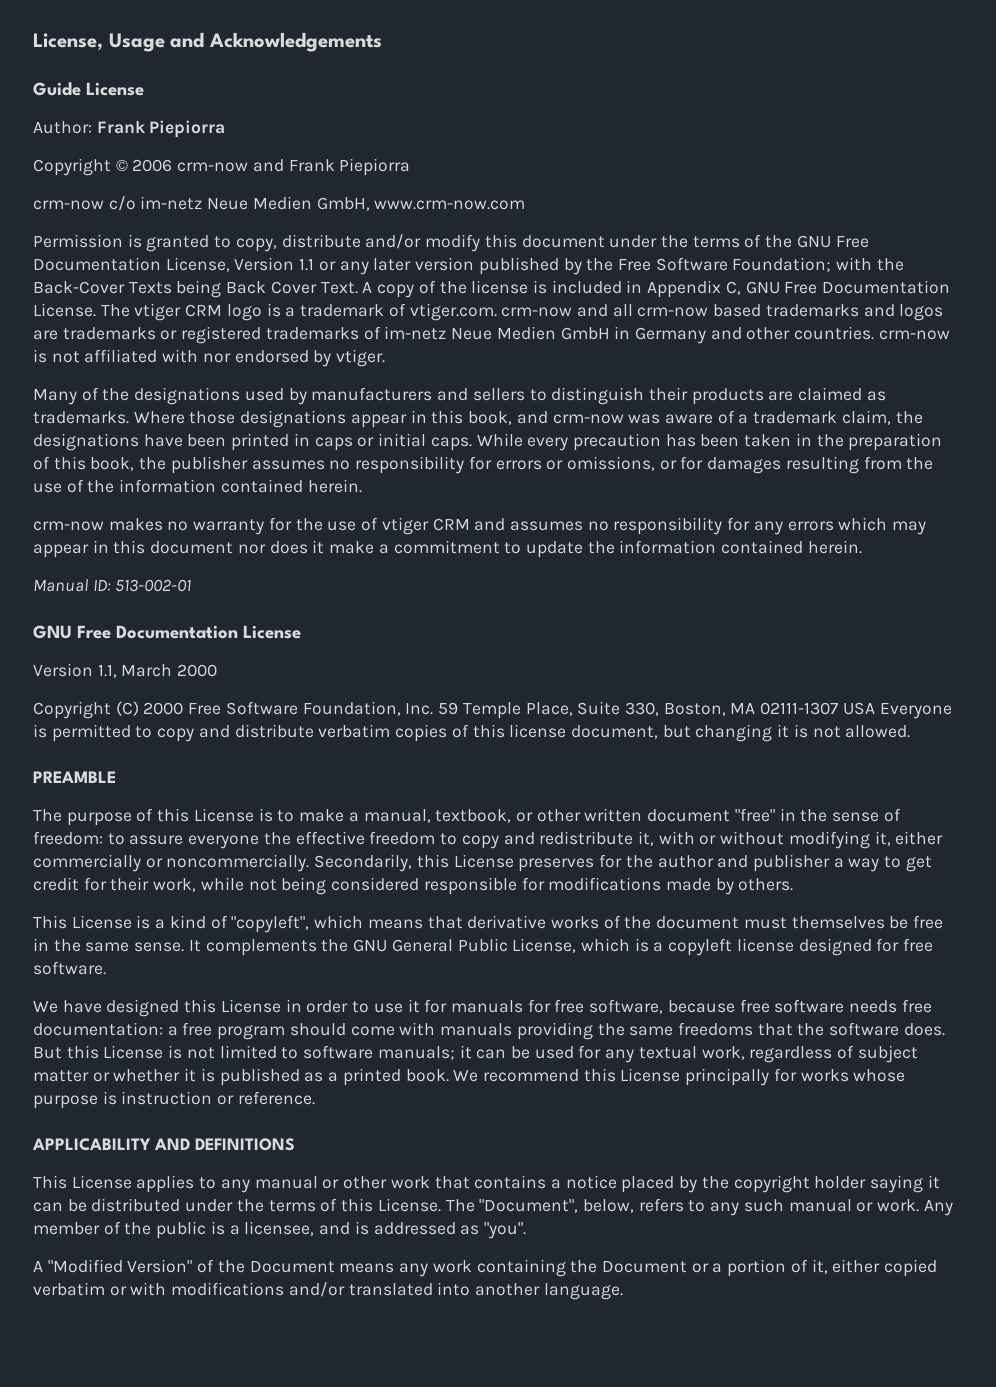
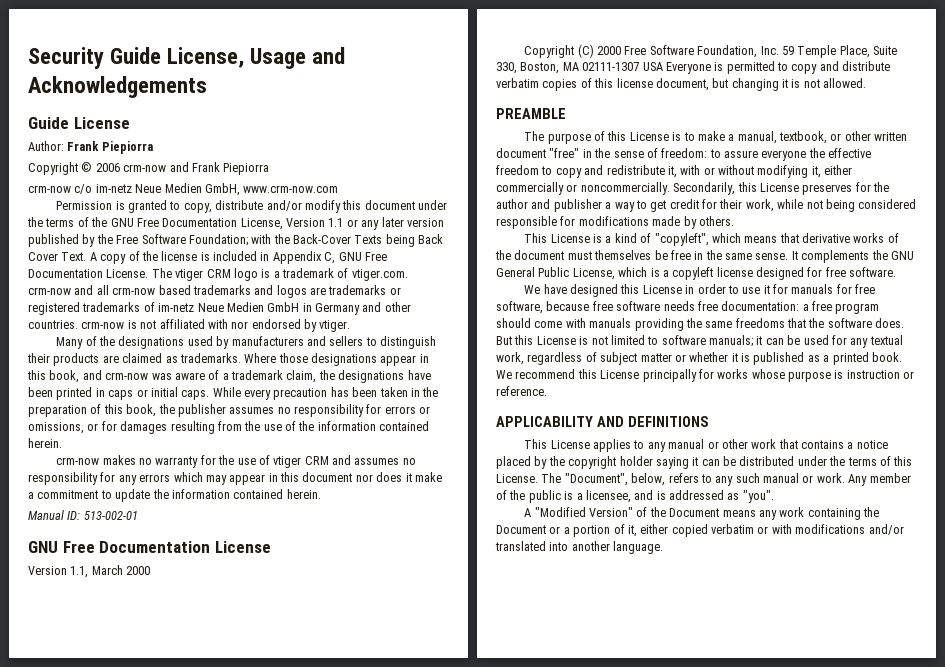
(33, 42) none -> [28,47,162,69] Security Guide

